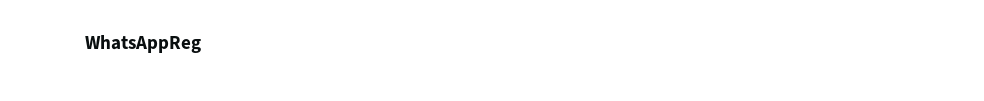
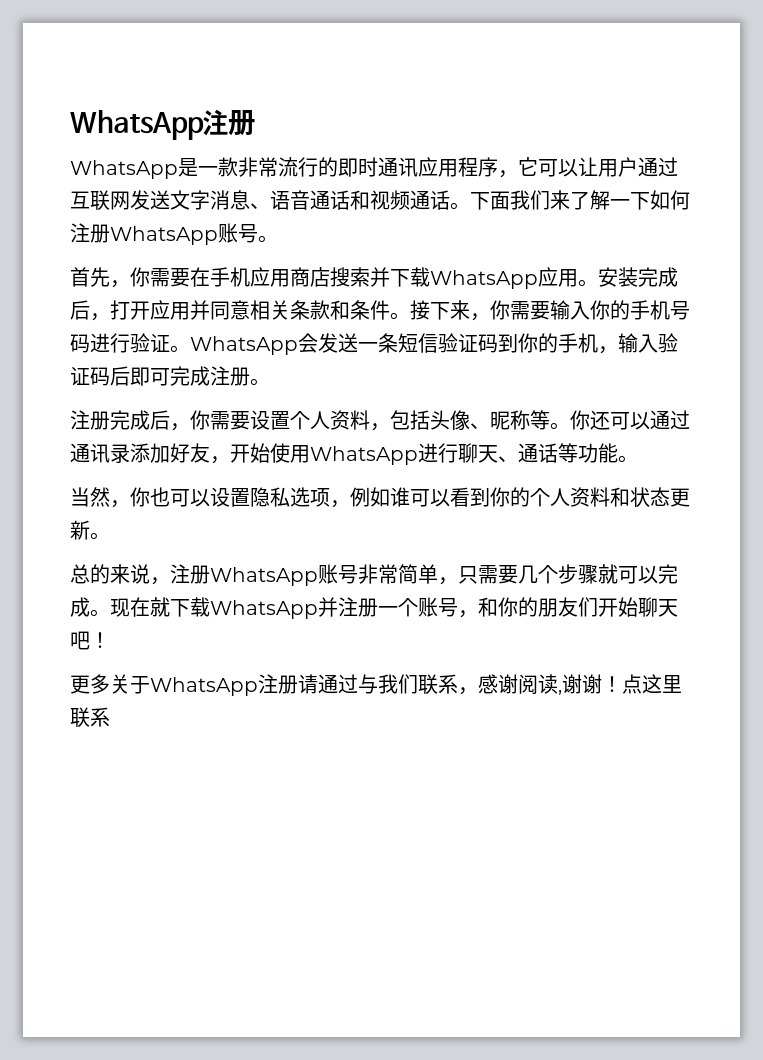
[85,35,201,53] WhatsAppReg -> [70,109,256,140] [70,157,678,179] [70,190,690,211] [70,223,278,245] [70,267,678,289] [70,300,690,321] [70,333,678,355] [70,366,270,386] [70,410,690,431] [70,443,638,465] [70,487,690,508] [70,520,110,540] [70,564,678,586] [70,597,678,619] [70,631,110,650] [70,674,682,696] [70,707,110,728] WhatsApp注册 // WhatsApp是一款非常流行的即时通讯应用程序，它可以让用户通过互联网发送文字消息、语音通话和视频通话。下面我们来了解一下如何注册WhatsApp账号。 // 首先，你需要在手机应用商店搜索并下载WhatsApp应用。安装完成后，打开应用并同意相关条款和条件。接下来，你需要输入你的手机号码进行验证。WhatsApp会发送一条短信验证码到你的手机，输入验证码后即可完成注册。 // 注册完成后，你需要设置个人资料，包括头像、昵称等。你还可以通过通讯录添加好友，开始使用WhatsApp进行聊天、通话等功能。 // 当然，你也可以设置隐私选项，例如谁可以看到你的个人资料和状态更新。 // 总的来说，注册WhatsApp账号非常简单，只需要几个步骤就可以完成。现在就下载WhatsApp并注册一个账号，和你的朋友们开始聊天吧！ // 更多关于WhatsApp注册请通过与我们联系，感谢阅读,谢谢！点这里联系

